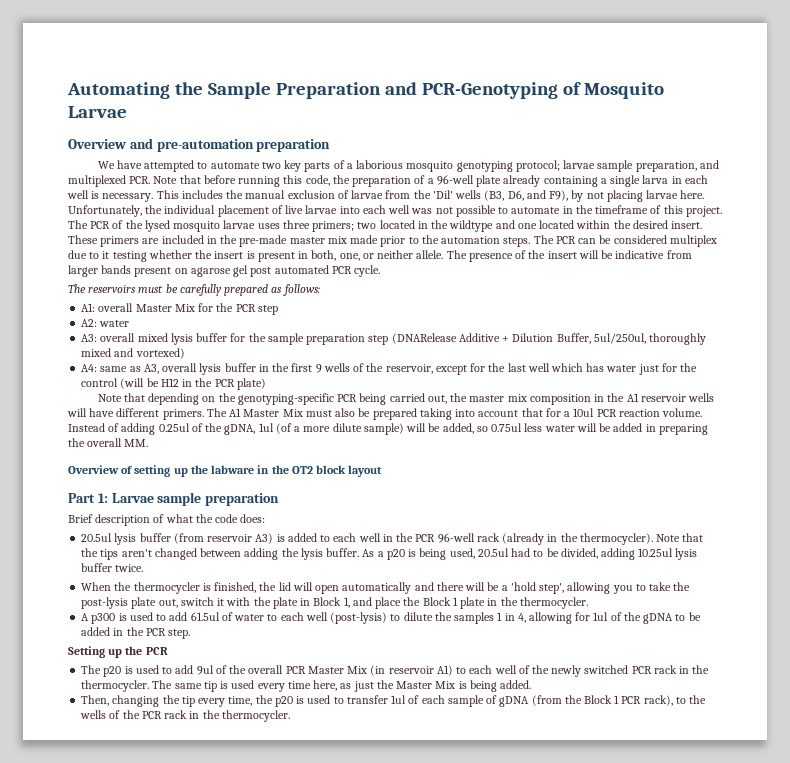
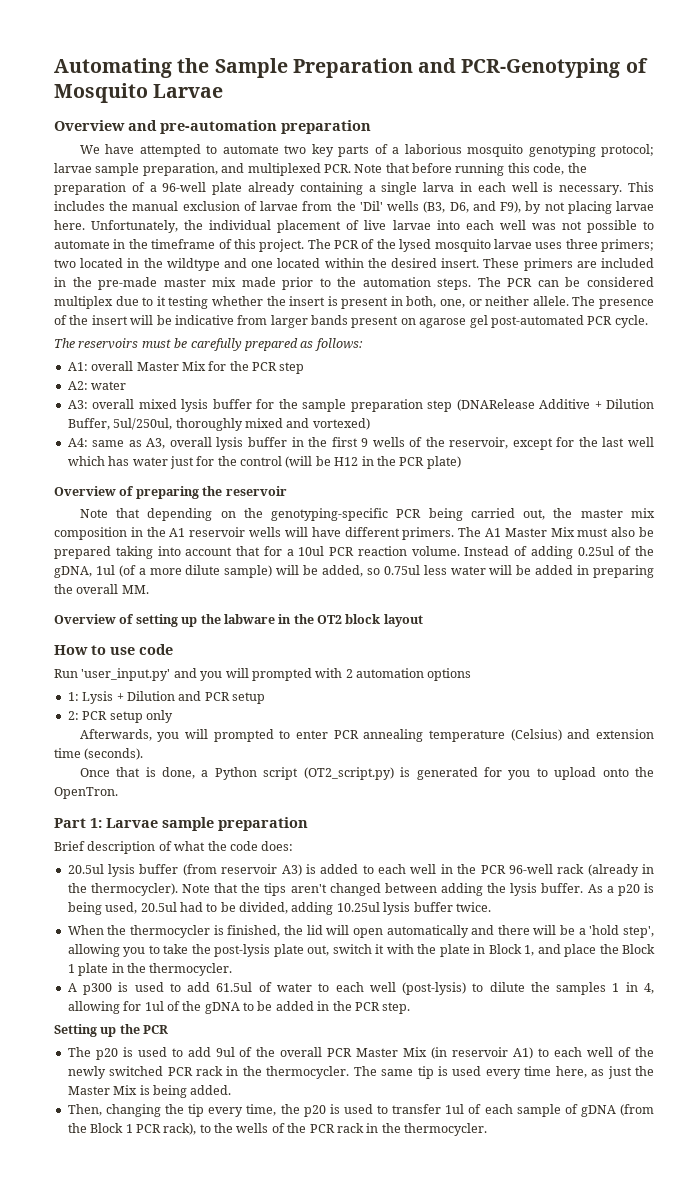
[250,265,329,277] post automated -> [490,315,584,328] post-automated
(266, 384) none -> [54,486,287,499] // Overview of preparing the reservoir
(383, 471) none -> [54,644,173,655] [54,668,472,681] [67,691,265,704] [67,710,173,723] [79,729,654,742] [54,748,144,760] [79,767,654,780] [54,787,118,799] // How to use code // Run 'user_input.py' and you will prompted with 2 automation options // 1: Lysis + Dilution and PCR setup // 2: PCR setup only // Afterwards, you will prompted to enter PCR annealing temperature (Celsius) and extension time (seconds). // Once that is done, a Python script (OT2_script.py) is generated for you to upload onto the OpenTron.

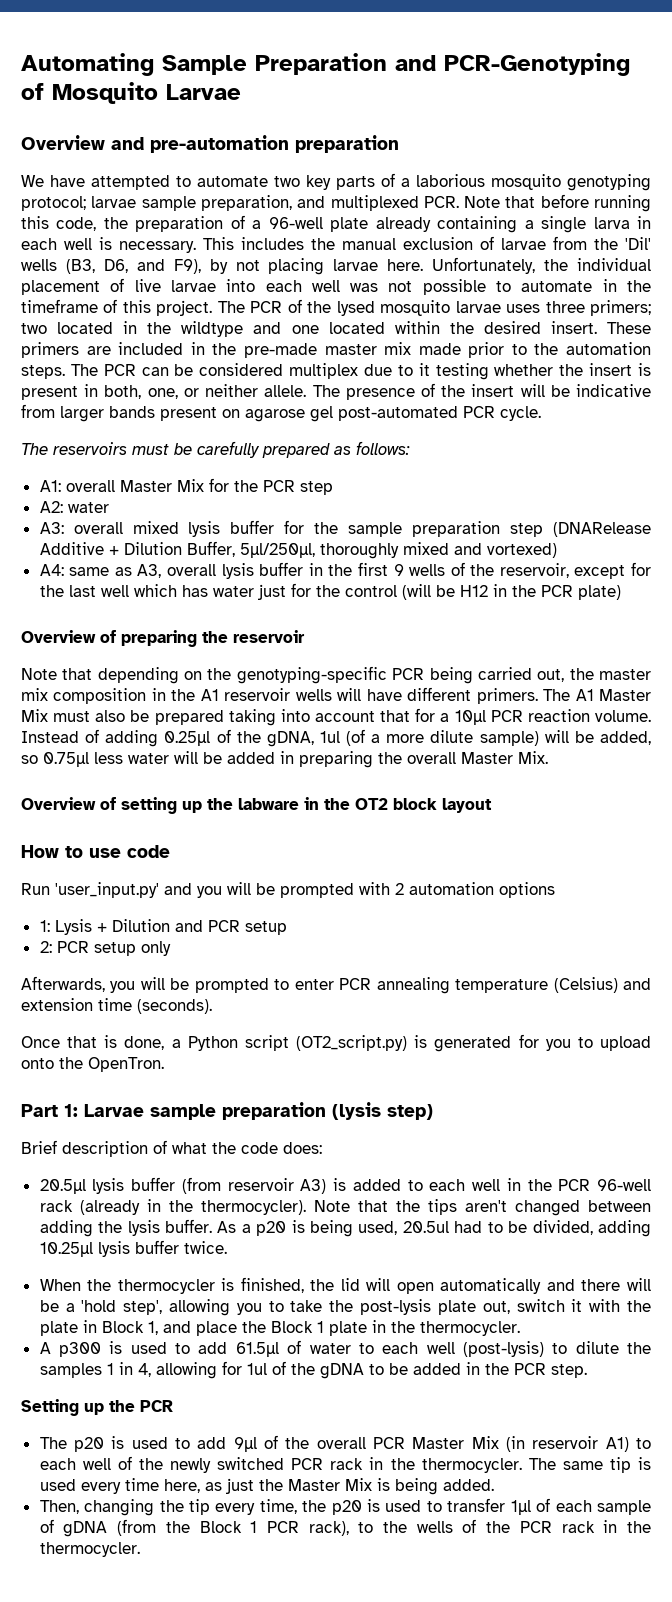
[177,58,210,73] the -> (154, 64) none
[113,418,173,430] 5ul/250ul, -> [239,543,315,558] 5µl/250µl,
[298,546,325,556] 10ul -> [454,710,486,725] 10µl
[577,546,614,556] 0.25ul -> [164,731,211,746] 0.25µl
[383,565,420,575] 0.75ul -> [43,752,89,767] 0.75µl
[121,585,149,594] MM. -> [461,751,548,764] Master Mix.
(249, 673) none -> [256,883,275,895] be
(209, 734) none -> [170,978,190,990] be
(308, 824) none -> [332,1102,433,1120] (lysis step)
[67,864,104,874] 20.5ul -> [39,1179,86,1194] 20.5µl
[336,902,380,912] 10.25ul -> [39,1242,93,1257] 10.25µl
[216,982,253,992] 61.5ul -> [235,1342,279,1357] 61.5µl
[215,1047,235,1057] 9ul -> [233,1437,257,1452] 9µl
[445,1104,465,1114] 1ul -> [510,1500,531,1515] 1µl

